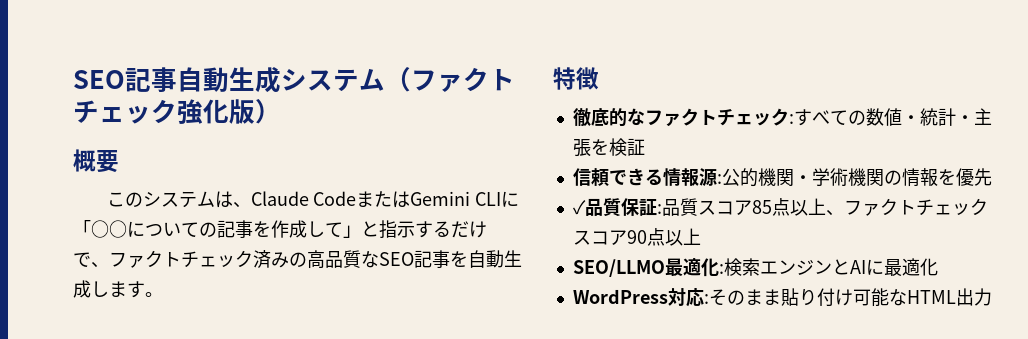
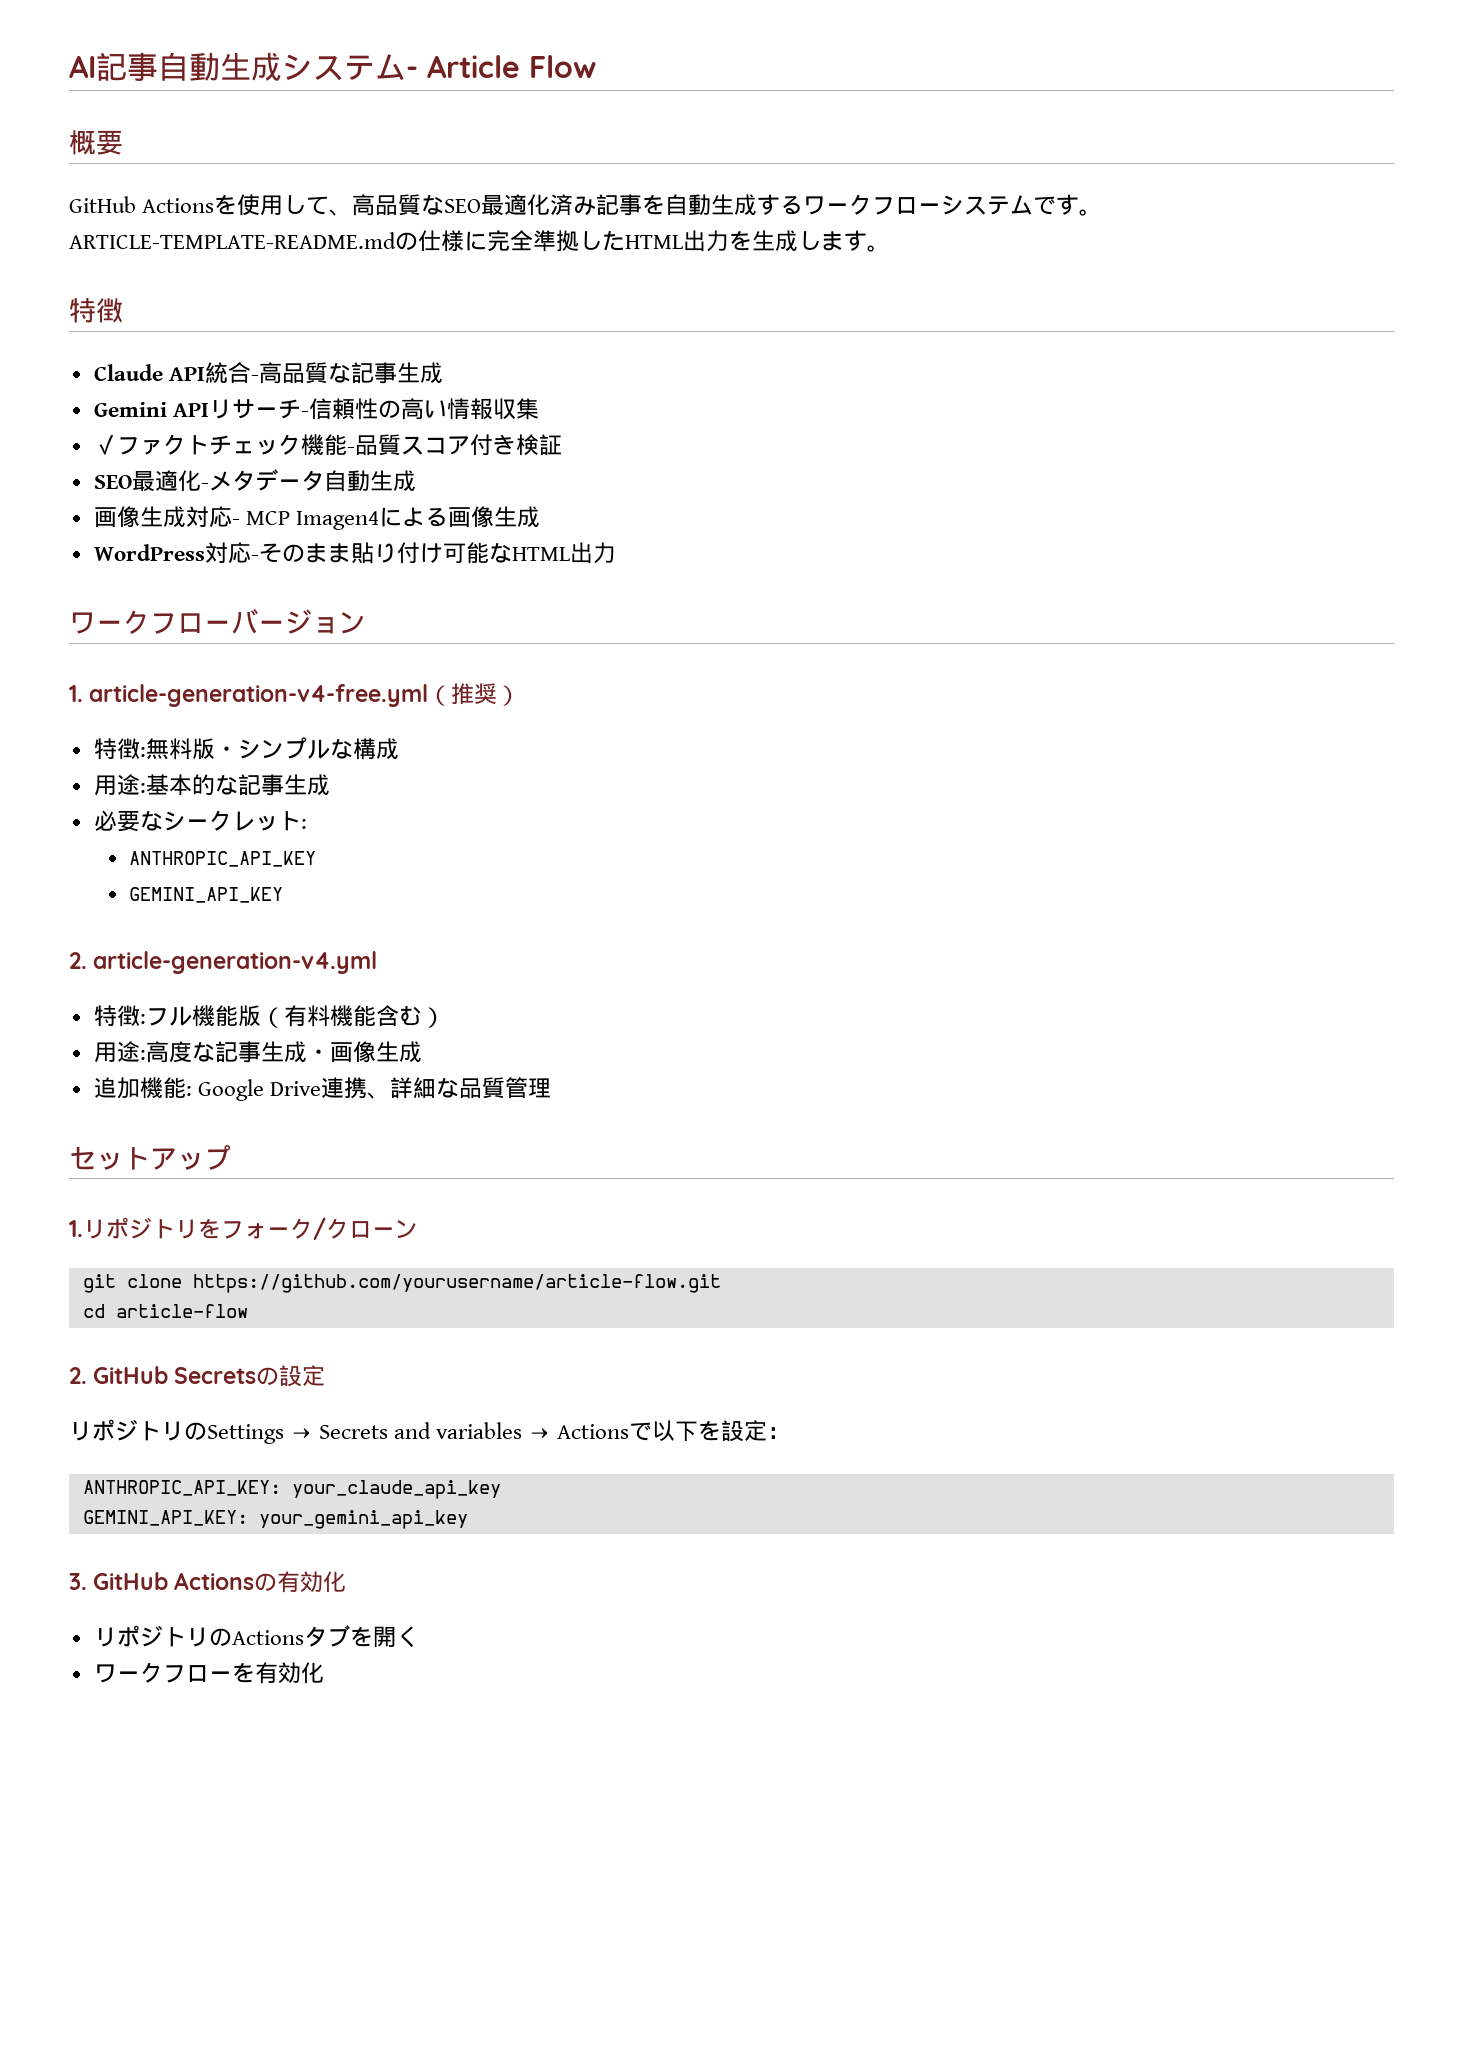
[73,70,125,89] SEO -> [69,55,96,78] AI
[385,67,515,92] [73,99,281,124] [73,149,119,173] [106,191,520,208] [73,220,487,239] [73,250,307,268] （ファクトチェック強化版） // 概要 // このシステムは、Claude CodeまたはGemini CLIに「○○についての記事を作成して」と指示するだけで、ファクトチェック済みの -> [406,55,596,78] [69,130,123,155] [69,194,353,216] - Article Flow // 概要 // GitHub Actionsを使用して、
(414, 259) none -> [481,194,597,216] 最適化済み
[91,281,163,298] [553,67,599,90] [572,108,992,127] [572,138,645,157] [572,168,992,187] [572,198,988,217] [572,228,701,246] [572,258,938,277] します。 // 特徴 // 徹底的なファクトチェック:すべての数値・統計・主張を検証 // 信頼できる情報源:公的機関・学術機関の情報を優先 // ✓品質保証:品質スコア85点以上、ファクトチェックスコア90点以上 // SEO/LLMO最適化:検索エンジンとAIに最適化 -> [757,194,1103,216] [69,230,890,252] [69,298,123,323] [93,362,443,384] [93,398,539,420] [93,434,562,456] [93,469,416,492] [93,506,540,530] するワークフローシステムです。ARTICLE-TEMPLATE-README.mdの仕様に完全準拠したHTML出力を生成します。 // 特徴 // Claude API統合-高品質な記事生成 // Gemini APIリサーチ-信頼性の高い情報収集 // ✓ファクトチェック機能-品質スコア付き検証 // SEO最適化-メタデータ自動生成 // 画像生成対応- MCP Imagen4による画像生成
[703,294,709,304] : -> [250,555,259,561] -
(992, 297) none -> [69,609,366,634] [69,683,521,707] [93,737,399,760] [93,774,330,796] [93,810,307,832] [129,851,317,867] [129,887,284,903] [69,951,378,974] [93,1005,445,1028] [93,1041,422,1063] [93,1077,551,1101] [69,1144,231,1170] [69,1217,418,1240] [82,1274,721,1293] [82,1304,248,1318] [69,1365,326,1387] [69,1419,791,1444] [82,1480,501,1499] [82,1510,468,1529] [69,1571,347,1593] [93,1625,419,1648] [93,1662,324,1684] // ワークフローバージョン // 1. article-generation-v4-free.yml（推奨） // 特徴:無料版・シンプルな構成 // 用途:基本的な記事生成 // 必要なシークレット: // ANTHROPIC_API_KEY // GEMINI_API_KEY // 2. article-generation-v4.yml // 特徴:フル機能版（有料機能含む） // 用途:高度な記事生成・画像生成 // 追加機能: Google Drive連携、詳細な品質管理 // セットアップ // 1.リポジトリをフォーク/クローン // git clone https://github.com/yourusername/article-flow.git // cd article-flow // 2. GitHub Secretsの設定 // リポジトリのSettings → Secrets and variables → Actionsで以下を設定： // ANTHROPIC_API_KEY: your_claude_api_key // GEMINI_API_KEY: your_gemini_api_key // 3. GitHub Actionsの有効化 // リポジトリのActionsタブを開く // ワークフローを有効化

